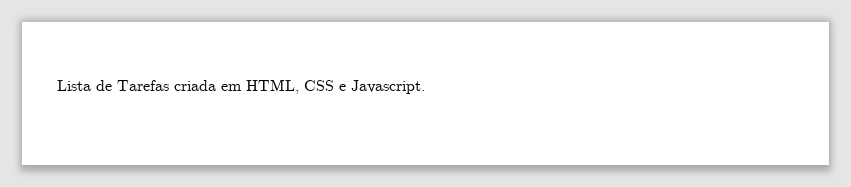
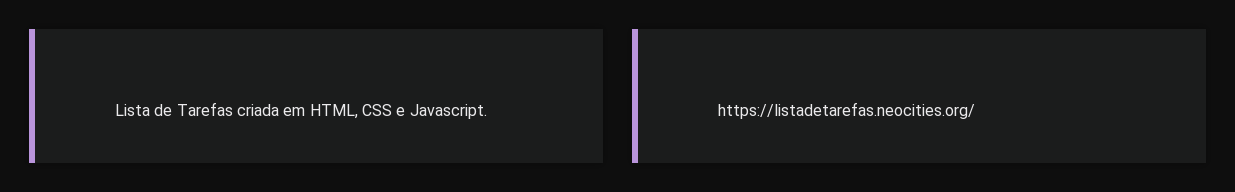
(425, 87) none -> [718,102,975,119] https://listadetarefas.neocities.org/

